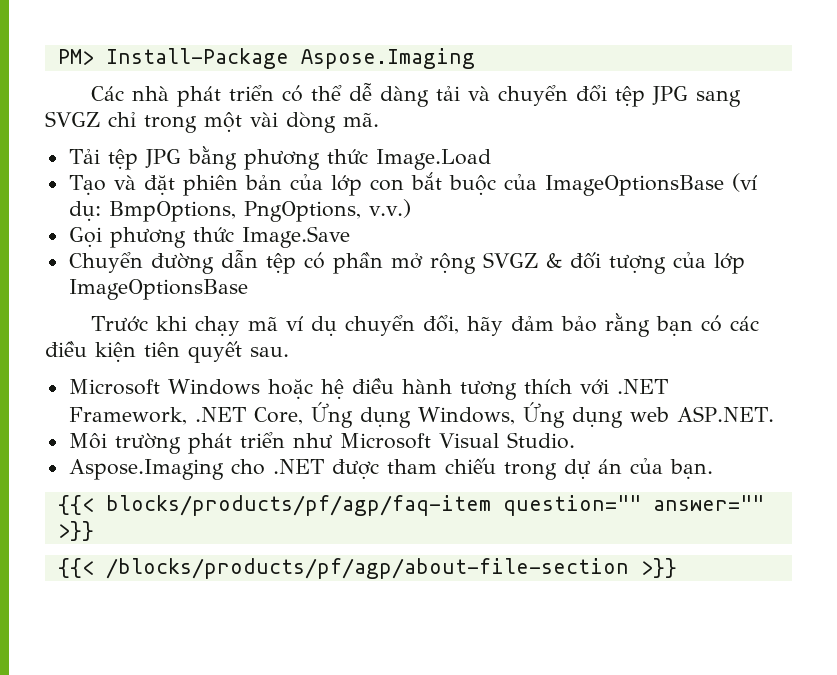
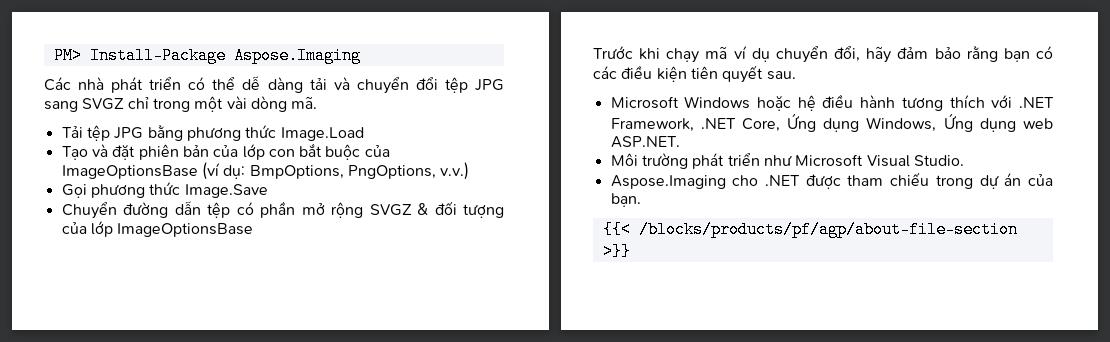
[57,495,764,516] [57,521,94,541] // {{< blocks/products/pf/agp/faq-item question="" answer="" >}} -> (641, 200) none

